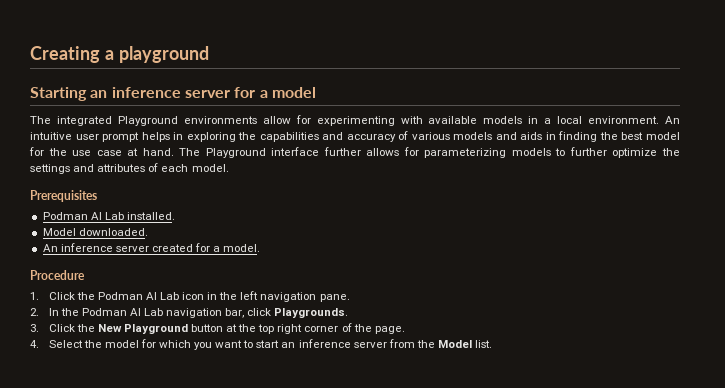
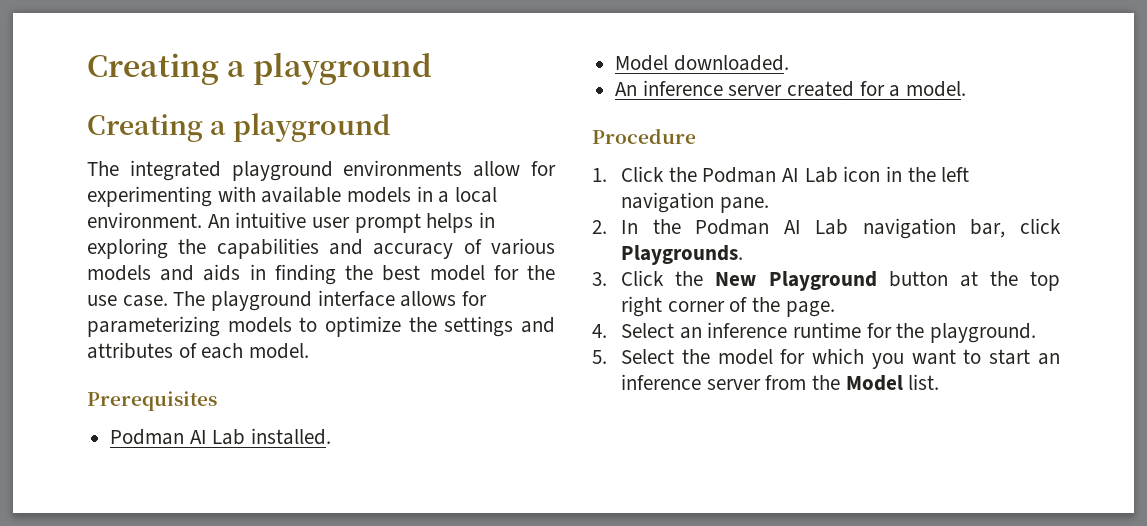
[30,46,209,63] [30,87,316,101] Creating a playground // Starting an inference server for a model -> [87,52,433,85] [87,113,391,142] Creating a playground // Creating a playground
[117,116,178,126] Playground -> [231,161,333,181] playground
[96,147,361,158] case at hand. The Playground interface further -> [122,290,395,311] case. The playground interface
[569,147,607,156] further -> (318, 324) none
(83, 344) none -> [679,322,1037,343] [592,349,675,364] an inference runtime for the playground. // 5. Select

